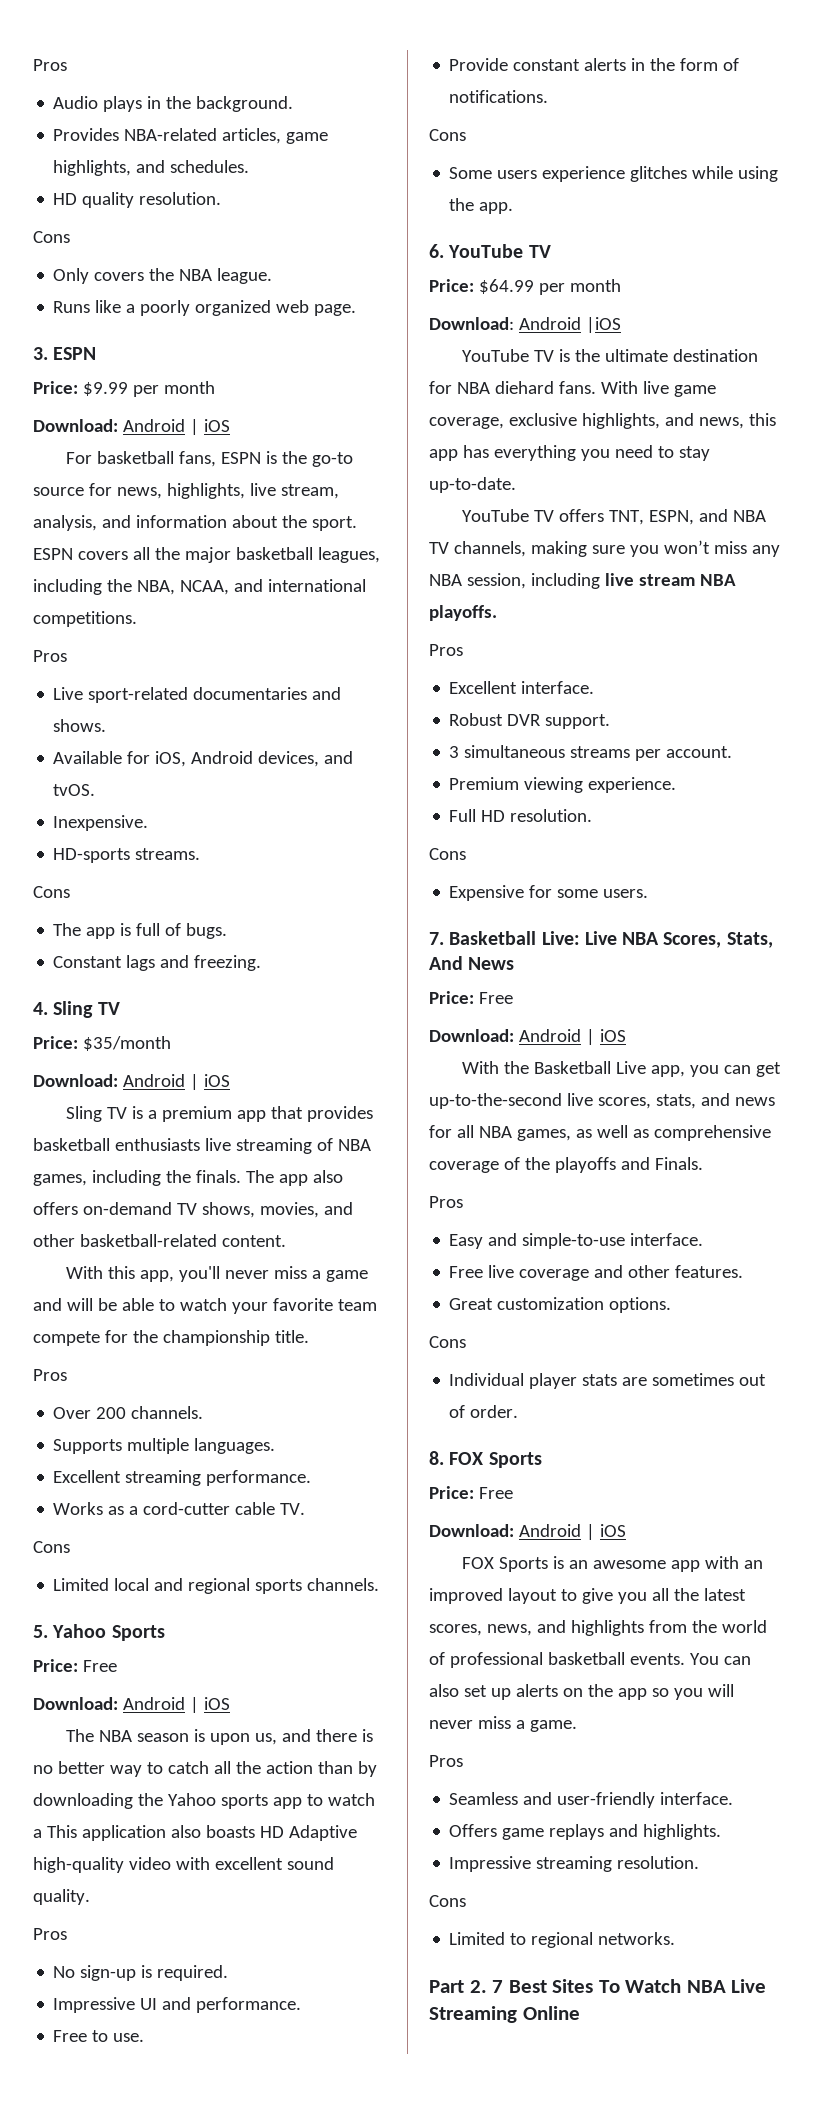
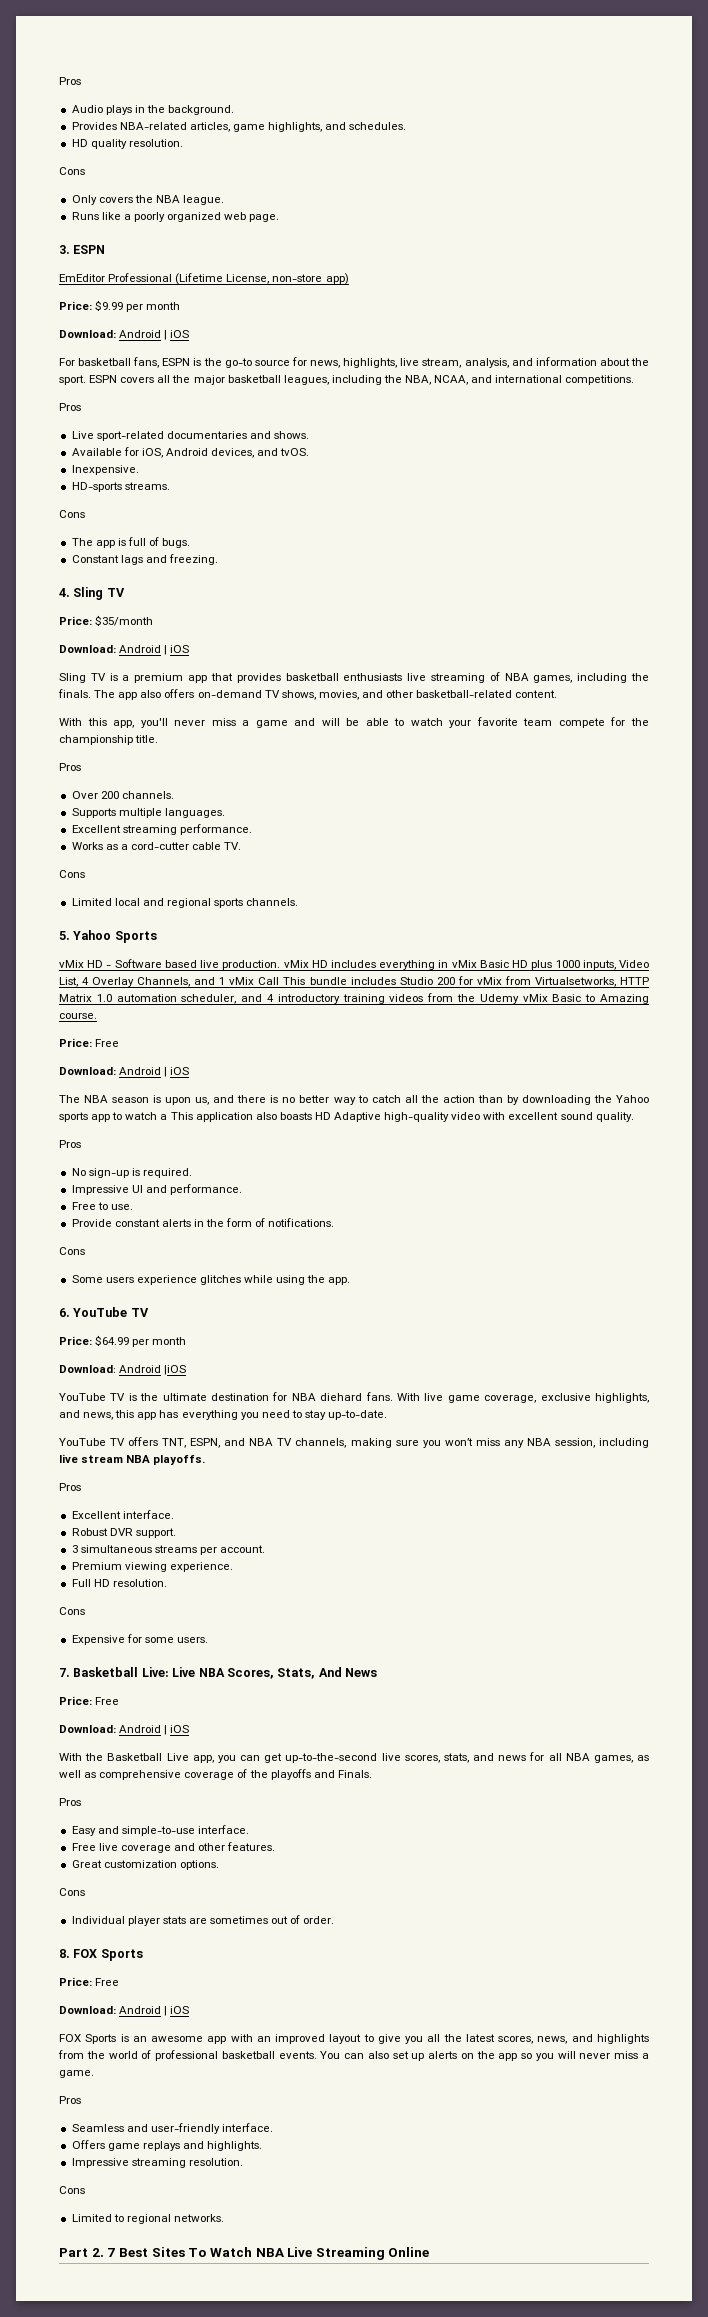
(97, 353) none -> [59,273,349,285] // EmEditor Professional (Lifetime License, non-store app)
(165, 1633) none -> [59,959,649,970] [59,976,649,987] [59,993,649,1004] [59,1013,97,1019] // vMix HD - Software based live production. vMix HD includes everything in vMix Basic HD plus 1000 inputs, Video List, 4 Overlay Channels, and 1 vMix Call This bundle includes Studio 200 for vMix from Virtualsetworks, HTTP Matrix 1.0 automation scheduler, and 4 introductory training videos from the Udemy vMix Basic to Amazing course.

